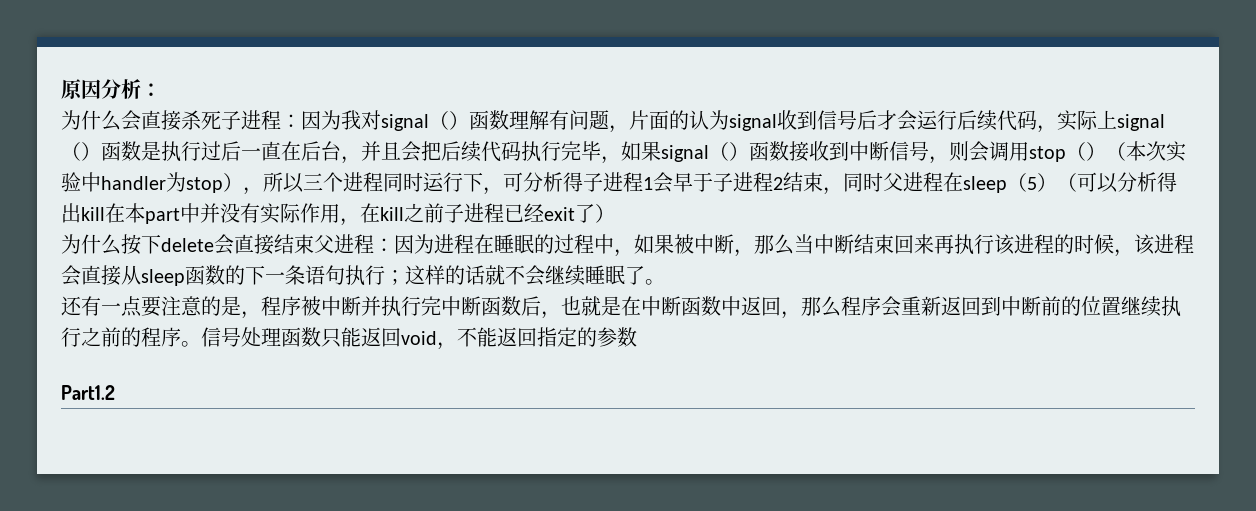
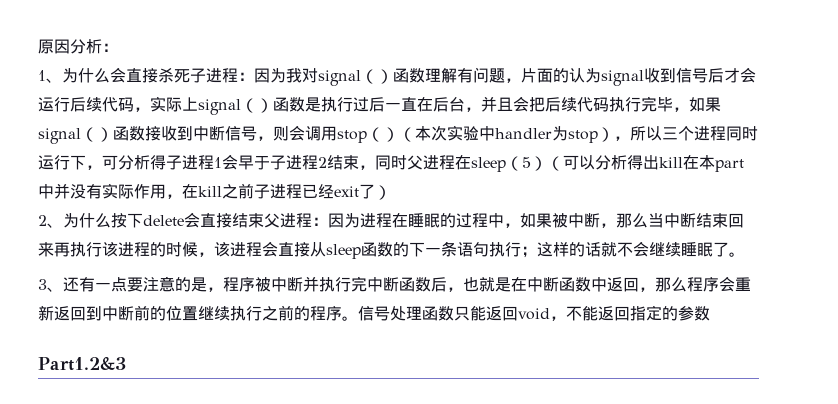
(161, 90) none -> [38,70,62,83] 1、
(615, 213) none -> [38,215,63,228] 2、
(665, 282) none -> [38,279,63,292] 3、
[61,385,115,400] Part1.2 -> [38,357,126,371] Part1.2&3

